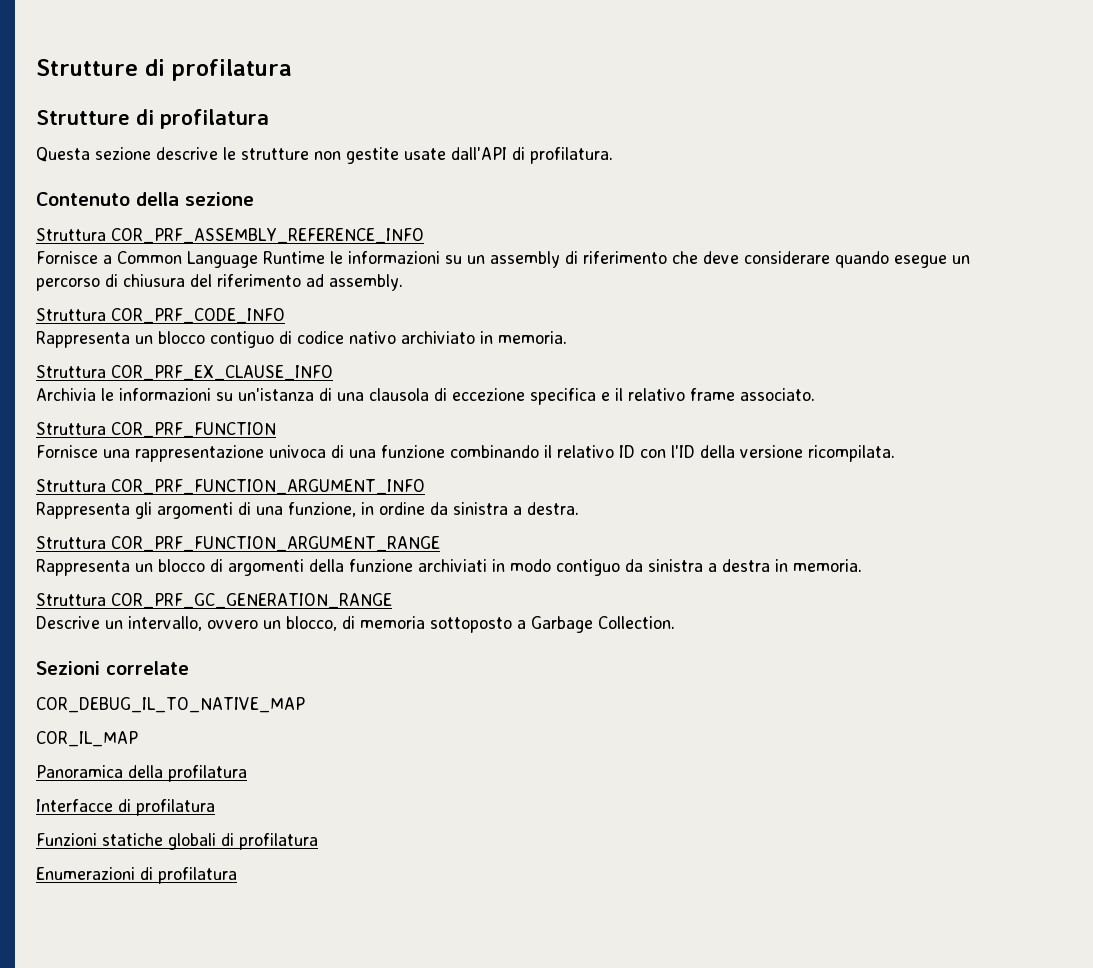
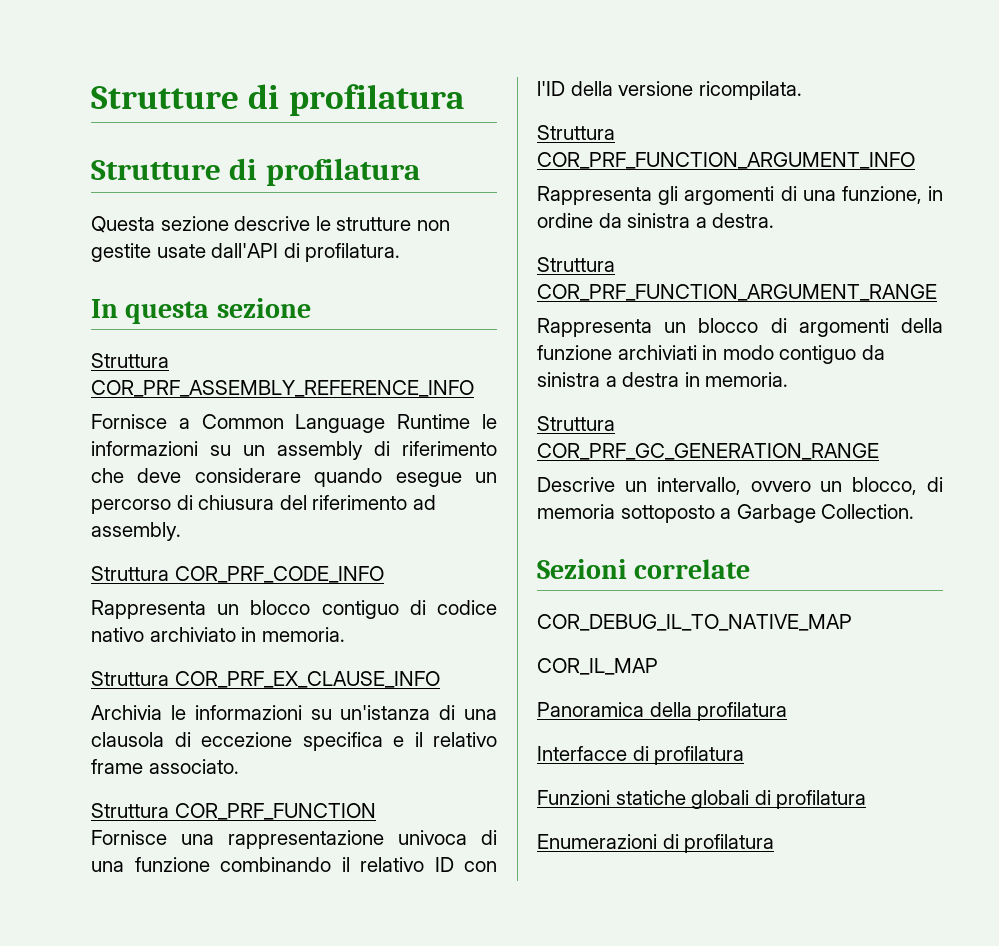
[36,192,179,206] Contenuto della -> [91,299,210,324] In questa

